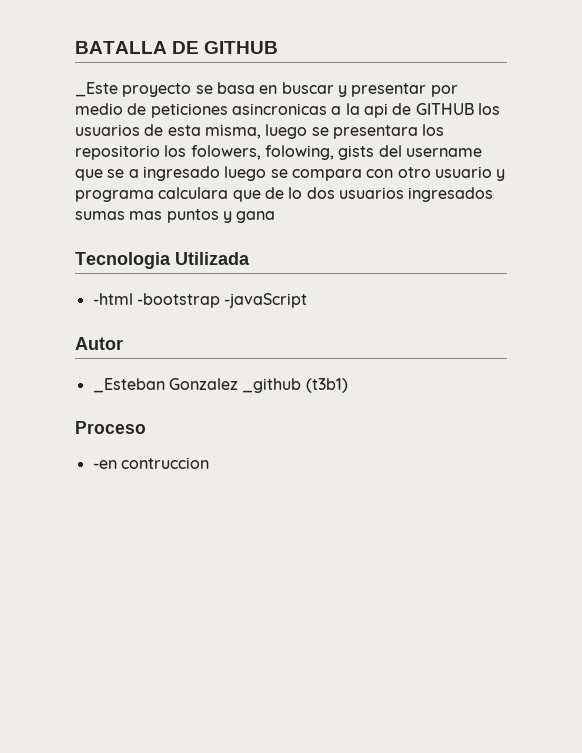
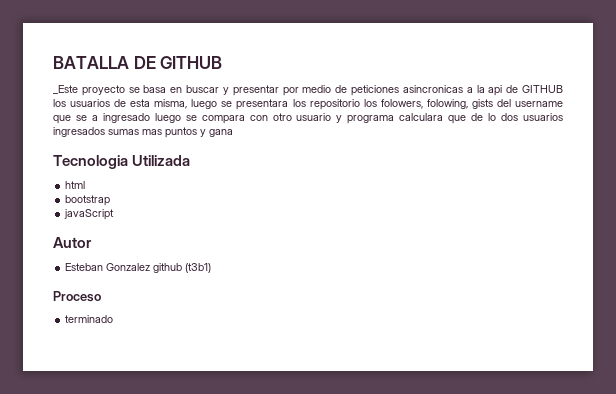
[92,293,308,308] [75,337,123,350] [92,378,302,393] -html -bootstrap -javaScript // Autor // _Esteban Gonzalez _github -> [65,181,86,189] [65,195,111,206] [64,209,115,220] [53,237,92,248] [65,263,183,273] html // bootstrap // javaScript // Autor // Esteban Gonzalez github
[92,457,209,469] -en contruccion -> [65,315,114,323] terminado

